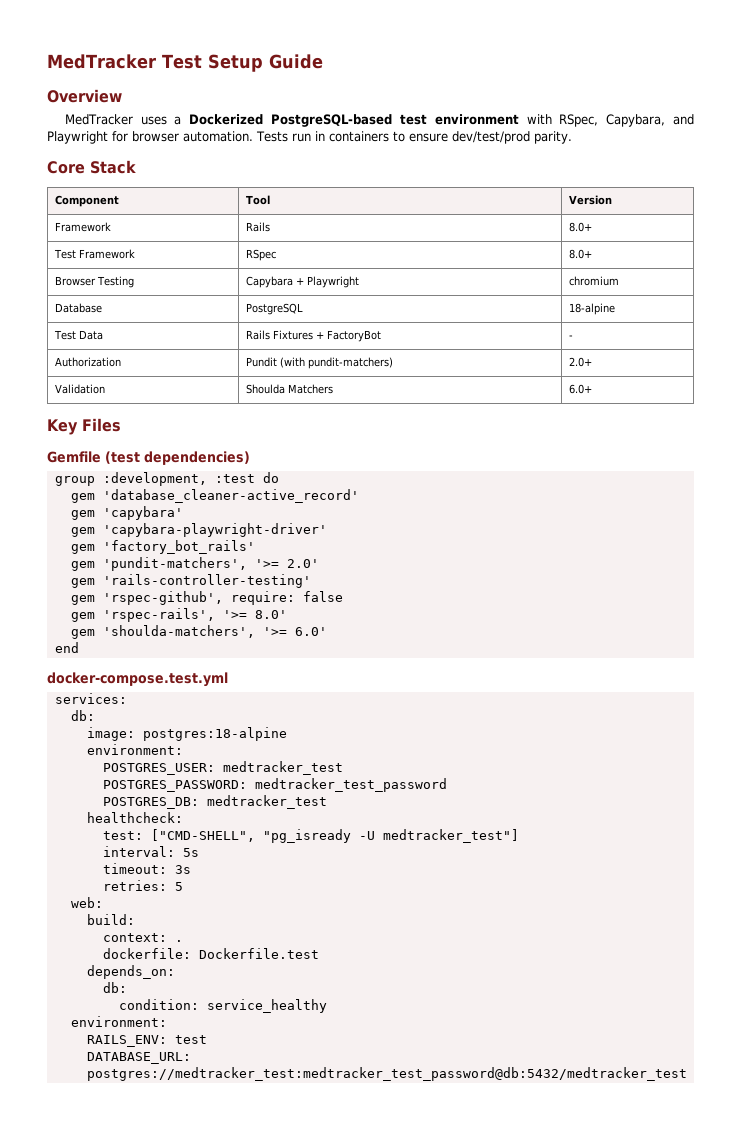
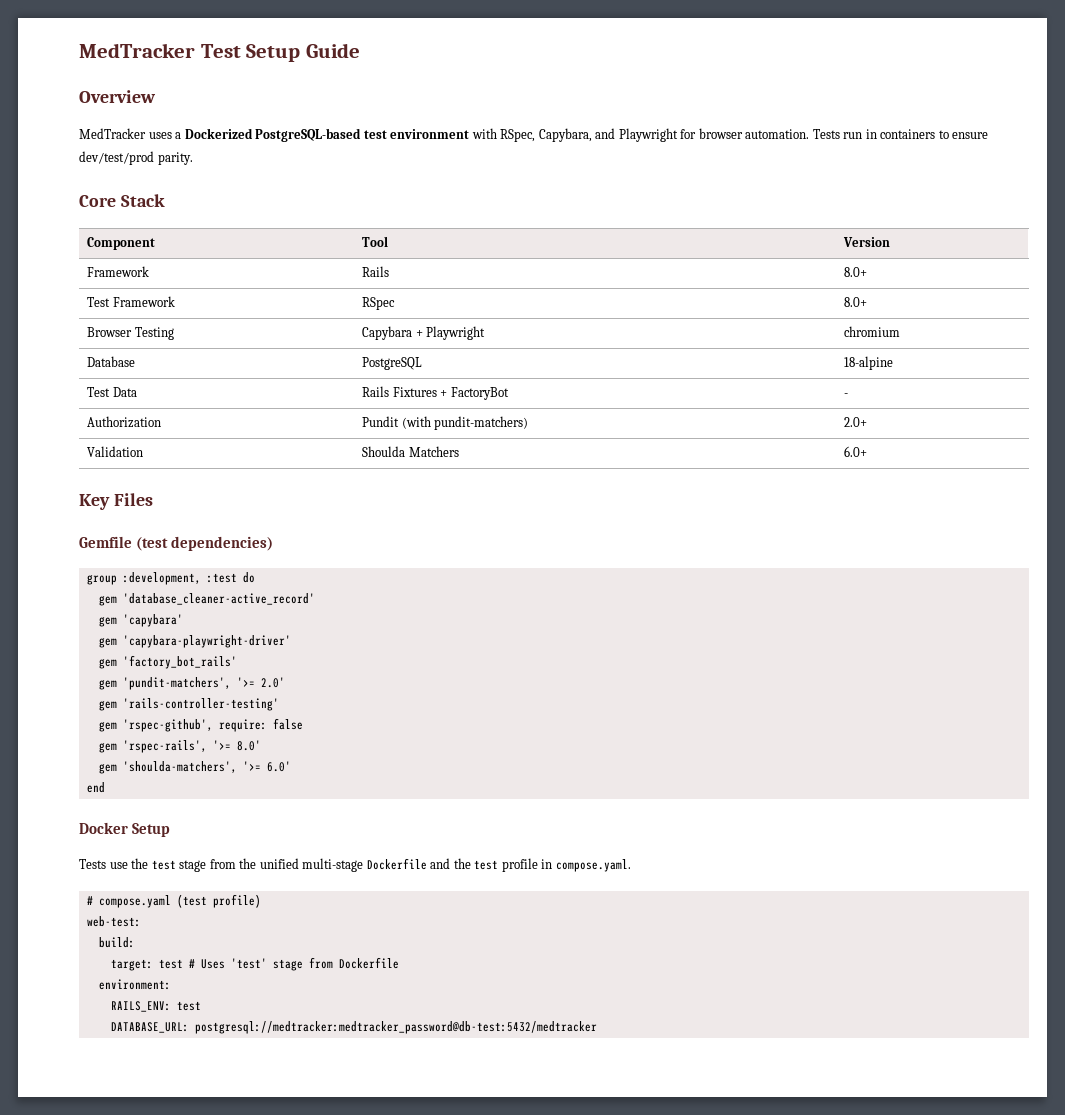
[47,672,228,687] [54,693,127,704] [70,710,95,721] [86,727,287,741] [86,744,183,755] [102,761,343,775] [102,778,447,792] [102,795,327,809] [86,812,183,823] [102,829,519,843] [102,846,199,857] [102,863,191,874] [102,880,183,891] [70,897,103,908] [86,914,135,925] [102,933,183,942] [102,948,319,959] [86,965,175,979] [102,982,127,993] [118,999,327,1013] docker-compose.test.yml // services: // db: // image: postgres:18-alpine // environment: // POSTGRES_USER: medtracker_test // POSTGRES_PASSWORD: medtracker_test_password // POSTGRES_DB: medtracker_test // healthcheck: // test: ["CMD-SHELL", "pg_isready -U medtracker_test"] // interval: 5s // timeout: 3s // retries: 5 // web: // build: // context: . // dockerfile: Dockerfile.test // depends_on: // db: // condition: service_healthy -> [79,822,171,837] [79,858,631,872] [86,894,261,908] [86,916,141,927] [98,937,135,948] [110,957,399,971] Docker Setup // Tests use the test stage from the unified multi-stage Dockerfile and the test profile in compose.yaml. // # compose.yaml (test profile) // web-test: // build: // target: test # Uses 'test' stage from Dockerfile
[86,1067,687,1081] postgres://medtracker_test:medtracker_test_password@db:5432/medtracker_test -> [194,1021,597,1034] postgresql://medtracker:medtracker_password@db-test:5432/medtracker

